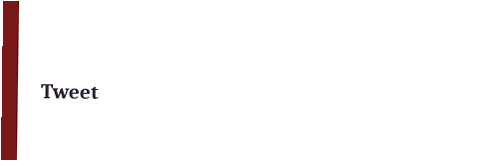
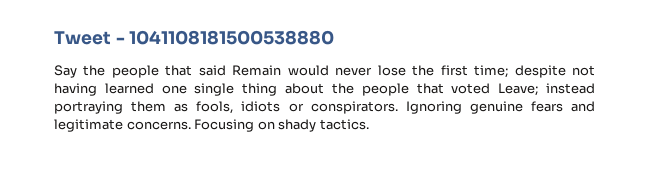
(99, 91) none -> [115,30,335,45] [54,65,595,78] [54,83,595,96] [54,101,595,114] [54,119,369,132] - 1041108181500538880 // Say the people that said Remain would never lose the first time; despite not having learned one single thing about the people that voted Leave; instead portraying them as fools, idiots or conspirators. Ignoring genuine fears and legitimate concerns. Focusing on shady tactics.

